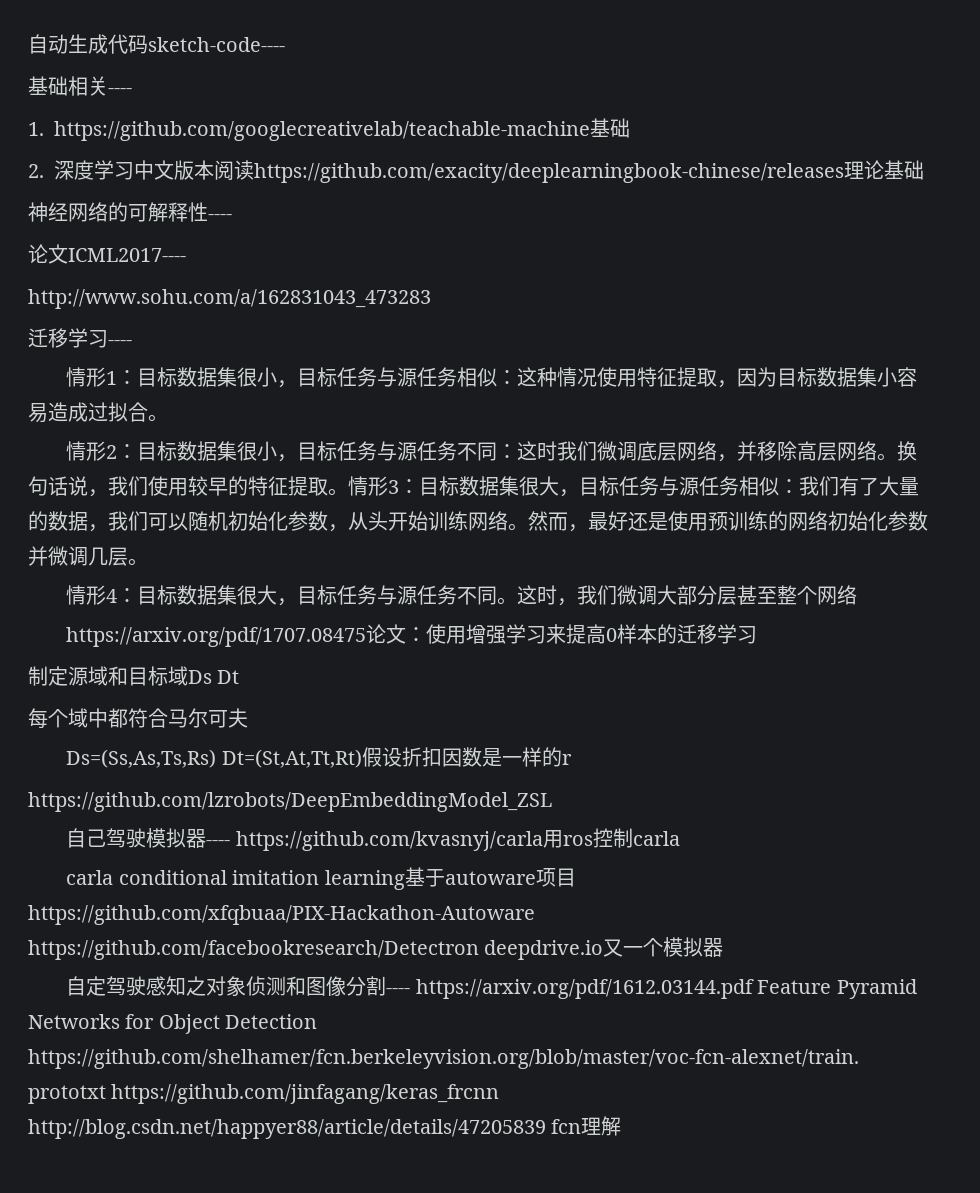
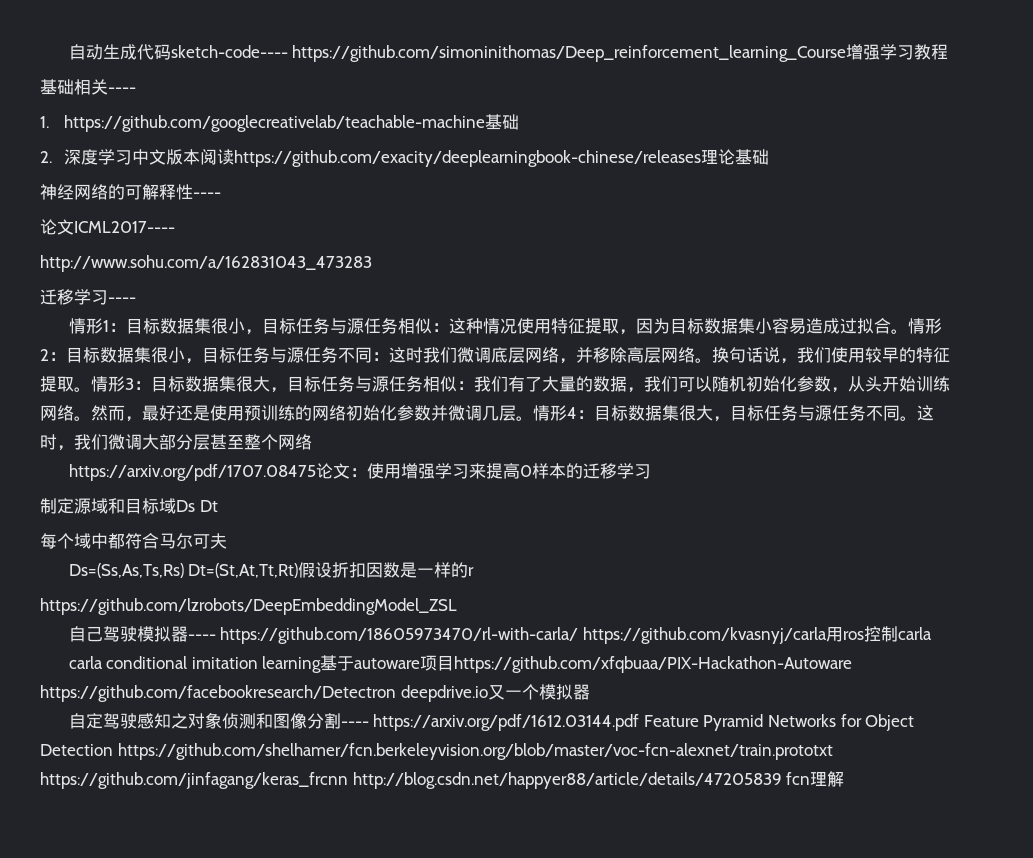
(285, 44) none -> [292,44,949,62] https://github.com/simoninithomas/Deep_reinforcement_learning_Course增强学习教程
(168, 418) // -> (908, 331) none
(148, 562) // -> (533, 418) none
(231, 843) none -> [220,627,579,644] https://github.com/18605973470/rl-with-carla/

